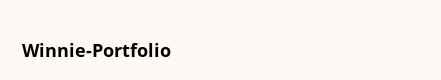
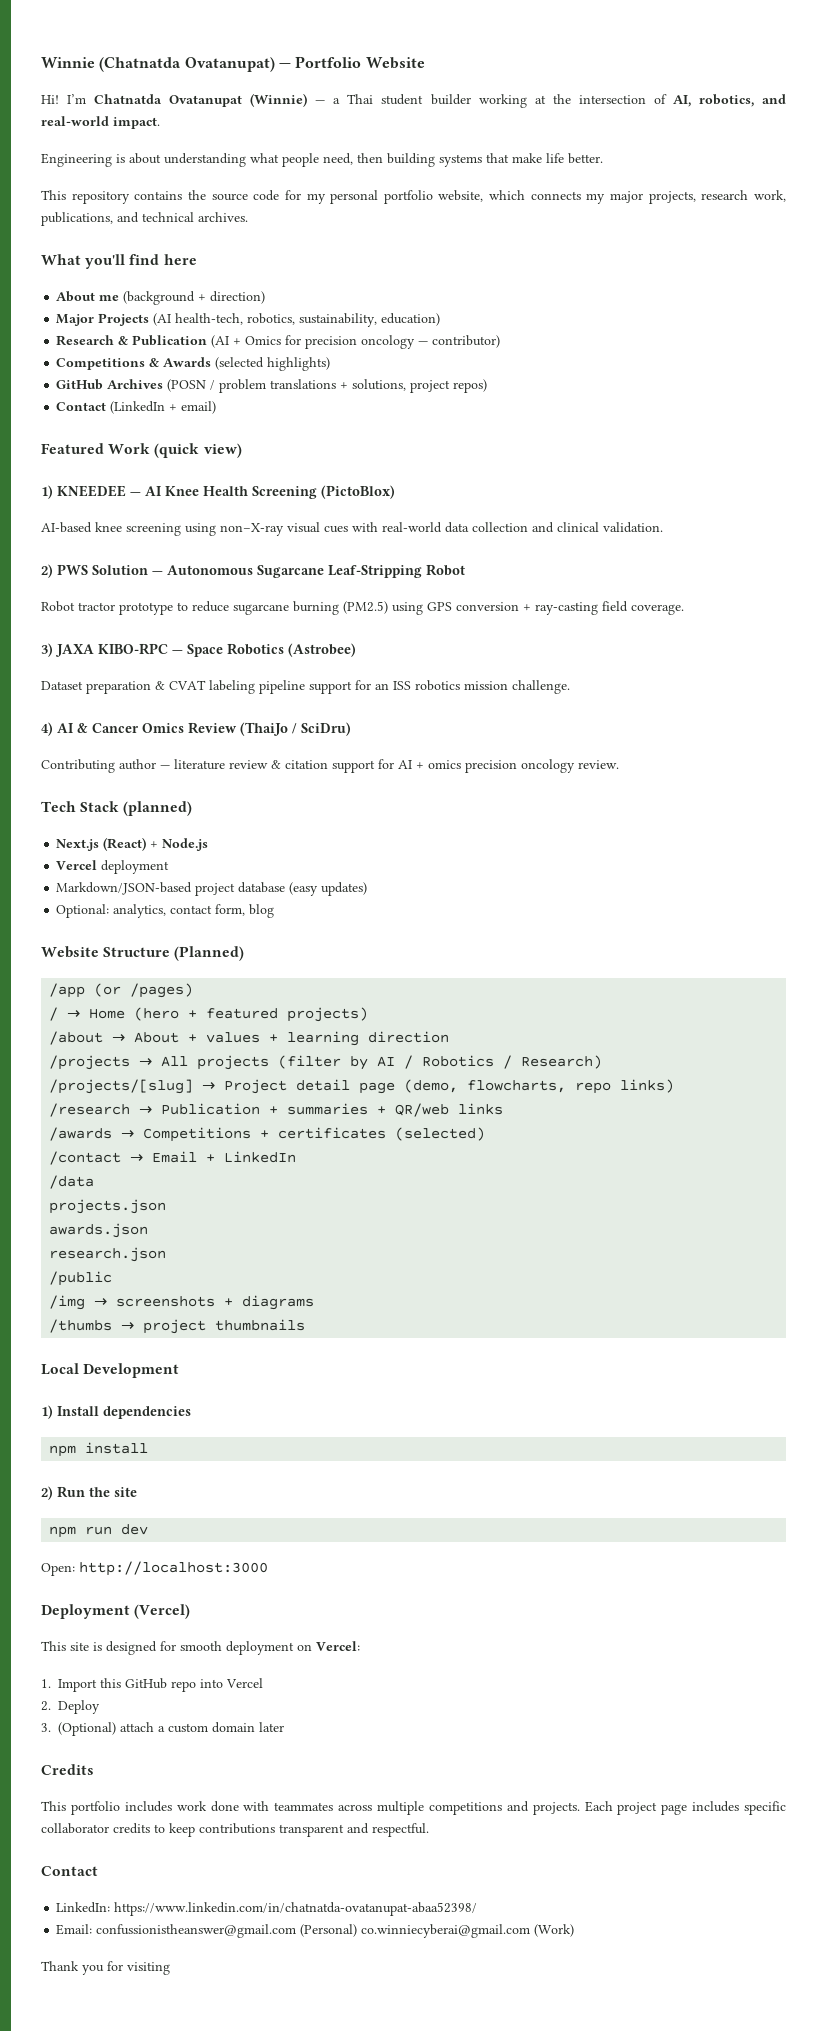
[22,43,171,57] Winnie-Portfolio -> [41,56,425,72] [41,93,786,108] [41,116,160,129] [41,153,603,167] [41,190,786,204] [41,212,248,226] [41,254,197,269] [56,291,266,305] [56,313,441,327] [56,335,501,349] [56,357,331,371] [56,379,488,393] [56,401,217,414] [41,443,242,458] [41,485,395,499] [41,522,663,536] [41,564,465,578] [41,601,684,615] [41,643,356,657] [41,680,570,694] [41,722,351,736] [41,759,619,773] [41,801,193,816] [56,837,209,851] [56,860,170,874] [56,882,368,896] [56,904,275,918] [41,946,245,961] [49,983,194,998] [49,1007,369,1022] [49,1031,450,1046] [49,1055,603,1070] [49,1079,675,1094] [49,1103,504,1117] [49,1127,486,1142] [49,1151,297,1165] [49,1175,95,1189] [49,1199,167,1214] [49,1223,149,1238] [49,1247,167,1262] [49,1271,113,1286] [49,1295,315,1310] [49,1319,306,1334] [41,1363,180,1378] [41,1405,191,1419] [49,1442,149,1457] [41,1486,137,1500] [49,1524,149,1538] [41,1561,268,1576] [41,1604,191,1619] [41,1641,360,1655] [41,1678,263,1692] [41,1700,100,1714] [41,1722,284,1736] [41,1764,94,1775] [41,1801,786,1815] [41,1823,429,1837] [41,1866,98,1876] [56,1902,478,1916] [56,1924,575,1938] [41,1961,170,1975] Winnie (Chatnatda Ovatanupat) — Portfolio Website // Hi! I’m Chatnatda Ovatanupat (Winnie) — a Thai student builder working at the intersection of AI, robotics, and real-world impact. // Engineering is about understanding what people need, then building systems that make life better. // This repository contains the source code for my personal portfolio website, which connects my major projects, research work, publications, and technical archives. // What you'll find here // About me (background + direction) // Major Projects (AI health-tech, robotics, sustainability, education) // Research & Publication (AI + Omics for precision oncology — contributor) // Competitions & Awards (selected highlights) // GitHub Archives (POSN / problem translations + solutions, project repos) // Contact (LinkedIn + email) // Featured Work (quick view) // 1) KNEEDEE — AI Knee Health Screening (PictoBlox) // AI-based knee screening using non–X-ray visual cues with real-world data collection and clinical validation. // 2) PWS Solution — Autonomous Sugarcane Leaf-Stripping Robot // Robot tractor prototype to reduce sugarcane burning (PM2.5) using GPS conversion + ray-casting field coverage. // 3) JAXA KIBO-RPC — Space Robotics (Astrobee) // Dataset preparation & CVAT labeling pipeline support for an ISS robotics mission challenge. // 4) AI & Cancer Omics Review (ThaiJo / SciDru) // Contributing author — literature review & citation support for AI + omics precision oncology review. // Tech Stack (planned) // Next.js (React) + Node.js // Vercel deployment // Markdown/JSON-based project database (easy updates) // Optional: analytics, contact form, blog // Website Structure (Planned) // /app (or /pages) // / → Home (hero + featured projects) // /about → About + values + learning direction // /projects → All projects (filter by AI / Robotics / Research) // /projects/[slug] → Project detail page (demo, flowcharts, repo links) // /research → Publication + summaries + QR/web links // /awards → Competitions + certificates (selected) // /contact → Email + LinkedIn // /data // projects.json // awards.json // research.json // /public // /img → screenshots + diagrams // /thumbs → project thumbnails // Local Development // 1) Install dependencies // npm install // 2) Run the site // npm run dev // Open: http://localhost:3000 // Deployment (Vercel) // This site is designed for smooth deployment on Vercel: // 1. Import this GitHub repo into Vercel // 2. Deploy // 3. (Optional) attach a custom domain later // Credits // This portfolio includes work done with teammates across multiple competitions and projects. Each project page includes specific collaborator credits to keep contributions transparent and respectful. // Contact // LinkedIn: https://www.linkedin.com/in/chatnatda-ovatanupat-abaa52398/ // Email: confussionistheanswer@gmail.com (Personal) co.winniecyberai@gmail.com (Work) // Thank you for visiting

